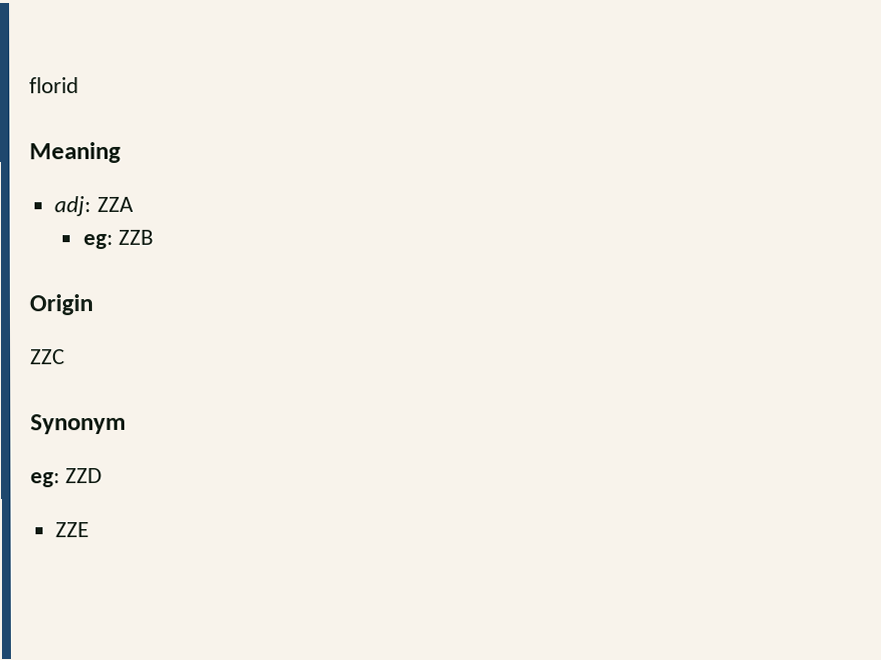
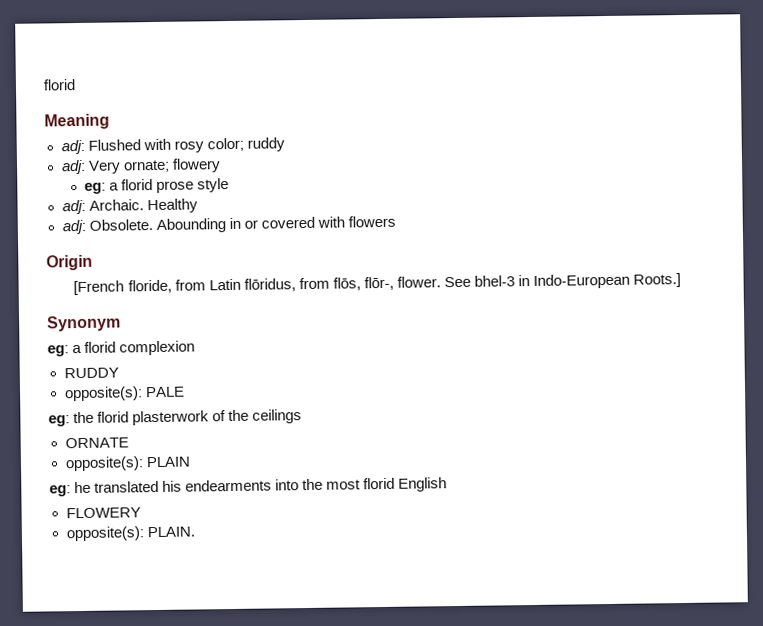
[96,196,134,213] [82,229,154,250] [29,294,93,316] [30,349,65,365] [30,413,126,435] [30,468,103,488] [55,522,90,538] ZZA // eg: ZZB // Origin // ZZC // Synonym // eg: ZZD // ZZE -> [87,137,285,153] [60,158,221,175] [84,178,230,194] [61,198,198,215] [61,215,396,235] [46,254,93,271] [73,273,682,296] [47,315,121,332] [47,340,196,357] [63,367,119,379] [63,386,185,402] [48,409,303,427] [64,437,129,449] [64,456,191,472] [49,477,448,497] [65,507,141,519] [65,526,195,542] Flushed with rosy color; ruddy // adj: Very ornate; flowery // eg: a florid prose style // adj: Archaic. Healthy // adj: Obsolete. Abounding in or covered with flowers // Origin // [French floride, from Latin flōridus, from flōs, flōr-, flower. See bhel-3 in Indo-European Roots.] // Synonym // eg: a florid complexion // RUDDY // opposite(s): PALE // eg: the florid plasterwork of the ceilings // ORNATE // opposite(s): PLAIN // eg: he translated his endearments into the most florid English // FLOWERY // opposite(s): PLAIN.

